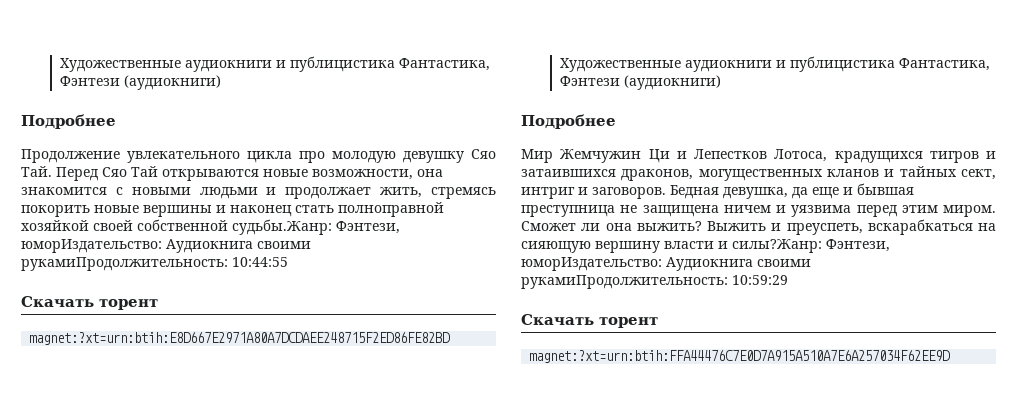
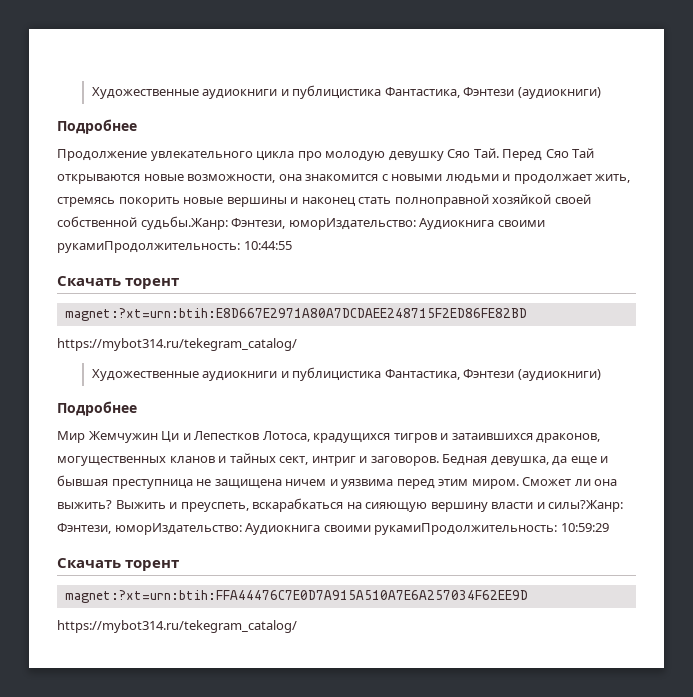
(451, 338) none -> [57,338,297,351] // https://mybot314.ru/tekegram_catalog/
(951, 356) none -> [57,620,297,633] // https://mybot314.ru/tekegram_catalog/

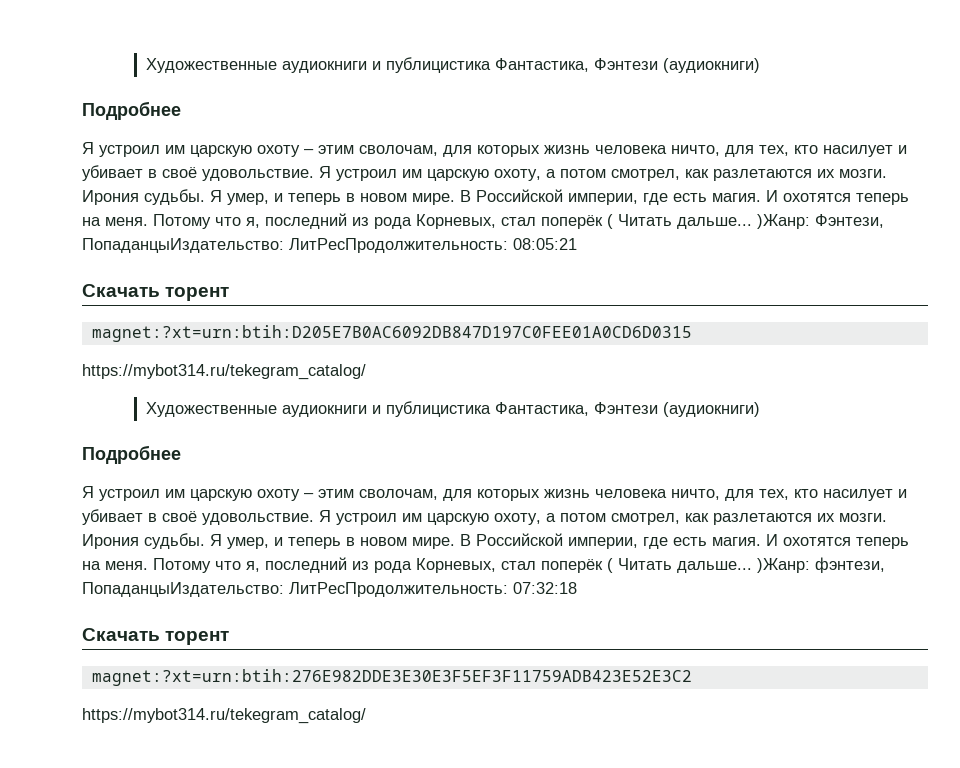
[91,85,601,99] [57,119,137,134] [57,148,595,161] [57,174,631,184] [57,194,591,207] [57,216,545,230] [57,241,292,253] [57,276,180,289] [64,308,527,321] Художественные аудиокниги и публицистика Фантастика, Фэнтези (аудиокниги) // Подробнее // Продолжение увлекательного цикла про молодую девушку Сяо Тай. Перед Сяо Тай открываются новые возможности, она знакомится с новыми людьми и продолжает жить, стремясь покорить новые вершины и наконец стать полноправной хозяйкой своей собственной судьбы.Жанр: Фэнтези, юморИздательство: Аудиокнига своими рукамиПродолжительность: 10:44:55 // Скачать торент // magnet:?xt=urn:btih:E8D667E2971A80A7DCDAEE248715F2ED86FE82BD -> [145,57,760,73] [82,101,181,120] [82,142,907,157] [82,165,887,181] [82,189,909,205] [82,213,884,229] [82,238,577,253] [82,284,230,301] [91,325,692,342] Художественные аудиокниги и публицистика Фантастика, Фэнтези (аудиокниги) // Подробнее // Я устроил им царскую охоту – этим сволочам, для которых жизнь человека ничто, для тех, кто насилует и убивает в своё удовольствие. Я устроил им царскую охоту, а потом смотрел, как разлетаются их мозги. Ирония судьбы. Я умер, и теперь в новом мире. В Российской империи, где есть магия. И охотятся теперь на меня. Потому что я, последний из рода Корневых, стал поперёк ( Читать дальше... )Жанр: Фэнтези, ПопаданцыИздательство: ЛитРесПродолжительность: 08:05:21 // Скачать торент // magnet:?xt=urn:btih:D205E7B0AC6092DB847D197C0FEE01A0CD6D0315
[57,431,601,443] [57,453,609,466] [57,475,618,489] [57,498,624,512] [57,523,609,535] [57,558,180,571] [64,590,528,603] Мир Жемчужин Ци и Лепестков Лотоса, крадущихся тигров и затаившихся драконов, могущественных кланов и тайных сект, интриг и заговоров. Бедная девушка, да еще и бывшая преступница не защищена ничем и уязвима перед этим миром. Сможет ли она выжить? Выжить и преуспеть, вскарабкаться на сияющую вершину власти и силы?Жанр: Фэнтези, юморИздательство: Аудиокнига своими рукамиПродолжительность: 10:59:29 // Скачать торент // magnet:?xt=urn:btih:FFA44476C7E0D7A915A510A7E6A257034F62EE9D -> [82,486,907,501] [82,509,887,525] [82,533,909,549] [82,557,885,573] [82,582,577,597] [82,628,230,645] [91,669,692,686] Я устроил им царскую охоту – этим сволочам, для которых жизнь человека ничто, для тех, кто насилует и убивает в своё удовольствие. Я устроил им царскую охоту, а потом смотрел, как разлетаются их мозги. Ирония судьбы. Я умер, и теперь в новом мире. В Российской империи, где есть магия. И охотятся теперь на меня. Потому что я, последний из рода Корневых, стал поперёк ( Читать дальше... )Жанр: фэнтези, ПопаданцыИздательство: ЛитРесПродолжительность: 07:32:18 // Скачать торент // magnet:?xt=urn:btih:276E982DDE3E30E3F5EF3F11759ADB423E52E3C2

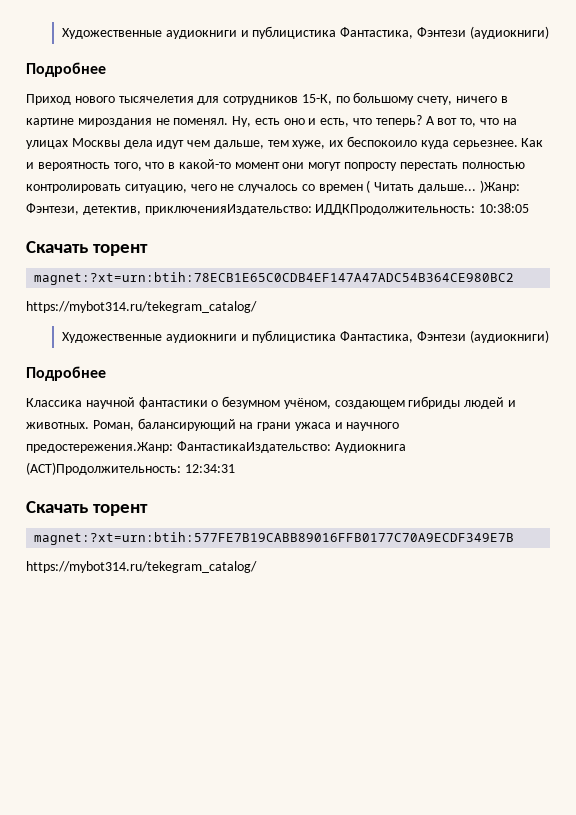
[145,57,760,73] [82,101,181,120] [82,142,907,157] [82,165,887,181] [82,189,909,205] [82,213,603,229] Художественные аудиокниги и публицистика Фантастика, Фэнтези (аудиокниги) // Подробнее // Я устроил им царскую охоту – этим сволочам, для которых жизнь человека ничто, для тех, кто насилует и убивает в своё удовольствие. Я устроил им царскую охоту, а потом смотрел, как разлетаются их мозги. Ирония судьбы. Я умер, и теперь в новом мире. В Российской империи, где есть магия. И охотятся теперь на меня. Потому что я, последний из рода Корневых, стал поперёк -> [62,26,549,39] [26,62,106,77] [26,92,508,105] [26,115,517,127] [26,136,544,149] [26,159,525,171] [26,184,363,193] Художественные аудиокниги и публицистика Фантастика, Фэнтези (аудиокниги) // Подробнее // Приход нового тысячелетия для сотрудников 15-К, по большому счету, ничего в картине мироздания не поменял. Ну, есть оно и есть, что теперь? А вот то, что на улицах Москвы дела идут чем дальше, тем хуже, их беспокоило куда серьезнее. Как и вероятность того, что в какой-то момент они могут попросту перестать полностью контролировать ситуацию, чего не случалось со времен
[82,238,577,253] [82,284,230,301] [91,325,692,342] ПопаданцыИздательство: ЛитРесПродолжительность: 08:05:21 // Скачать торент // magnet:?xt=urn:btih:D205E7B0AC6092DB847D197C0FEE01A0CD6D0315 -> [82,203,530,215] [26,241,149,256] [34,272,515,285] детектив, приключенияИздательство: ИДДКПродолжительность: 10:38:05 // Скачать торент // magnet:?xt=urn:btih:78ECB1E65C0CDB4EF147A47ADC54B364CE980BC2
[82,486,907,501] [82,509,887,525] [82,533,909,549] [82,557,885,573] [82,582,577,597] [82,628,230,645] [91,669,692,686] Я устроил им царскую охоту – этим сволочам, для которых жизнь человека ничто, для тех, кто насилует и убивает в своё удовольствие. Я устроил им царскую охоту, а потом смотрел, как разлетаются их мозги. Ирония судьбы. Я умер, и теперь в новом мире. В Российской империи, где есть магия. И охотятся теперь на меня. Потому что я, последний из рода Корневых, стал поперёк ( Читать дальше... )Жанр: фэнтези, ПопаданцыИздательство: ЛитРесПродолжительность: 07:32:18 // Скачать торент // magnet:?xt=urn:btih:276E982DDE3E30E3F5EF3F11759ADB423E52E3C2 -> [26,396,517,409] [26,418,400,431] [26,441,406,453] [26,462,235,475] [26,501,149,516] [34,532,515,545] Классика научной фантастики о безумном учёном, создающем гибриды людей и животных. Роман, балансирующий на грани ужаса и научного предостережения.Жанр: ФантастикаИздательство: Аудиокнига (АСТ)Продолжительность: 12:34:31 // Скачать торент // magnet:?xt=urn:btih:577FE7B19CABB89016FFB0177C70A9ECDF349E7B

